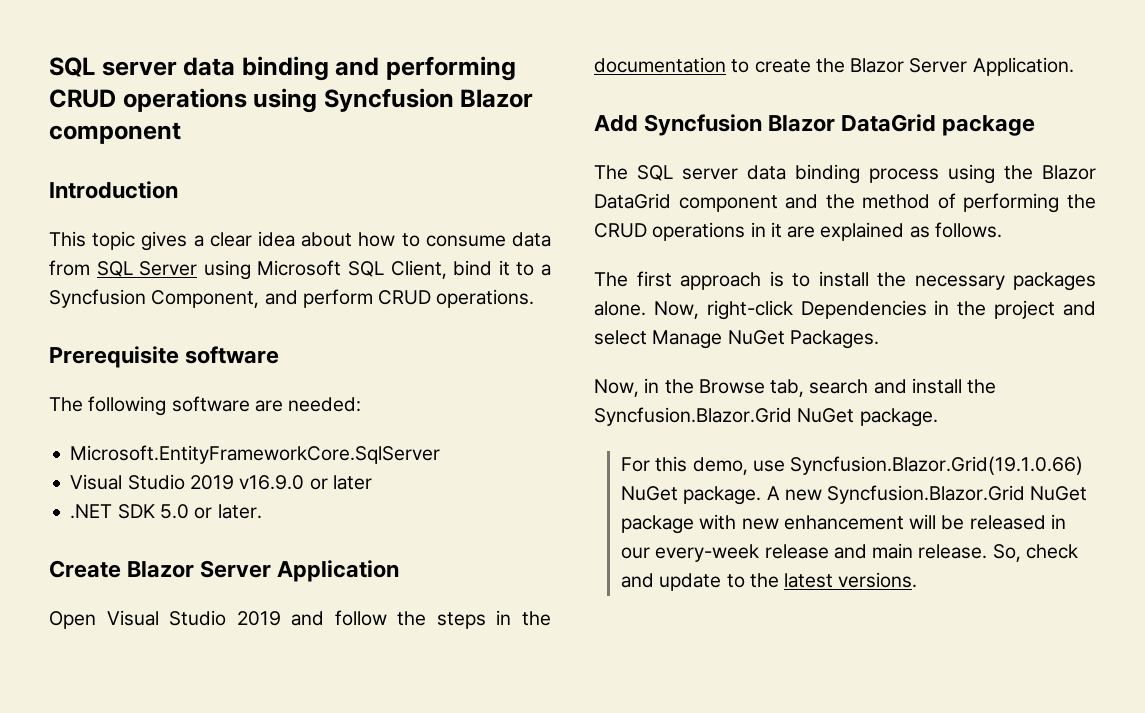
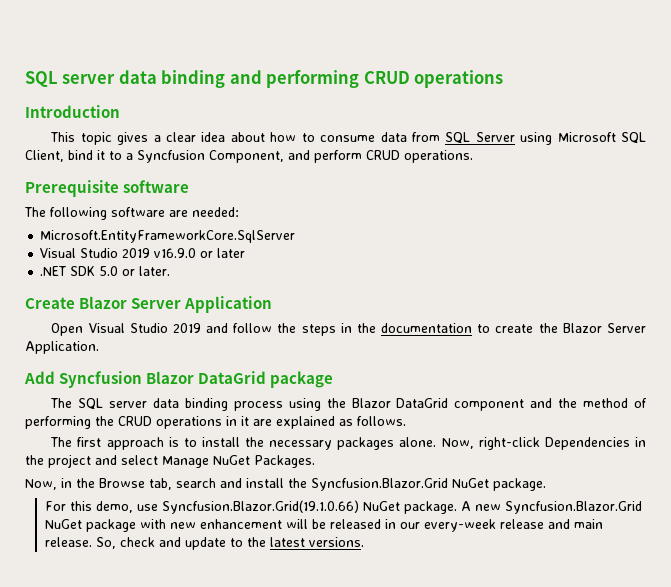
[253,88,534,113] [49,122,181,144] using Syncfusion Blazor component -> (504, 79) none

